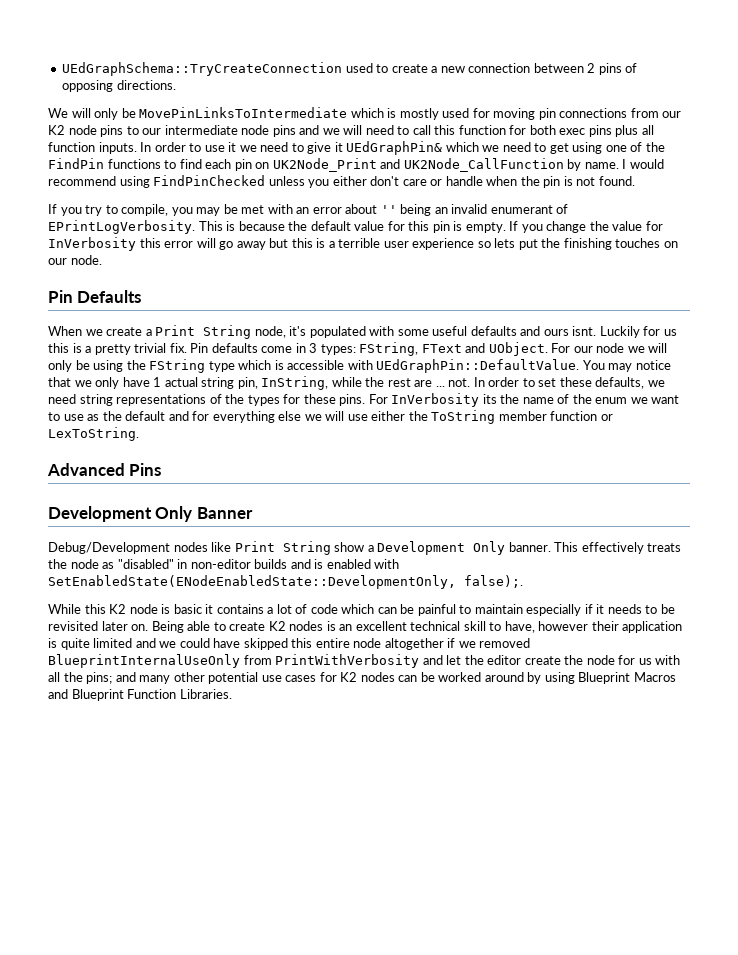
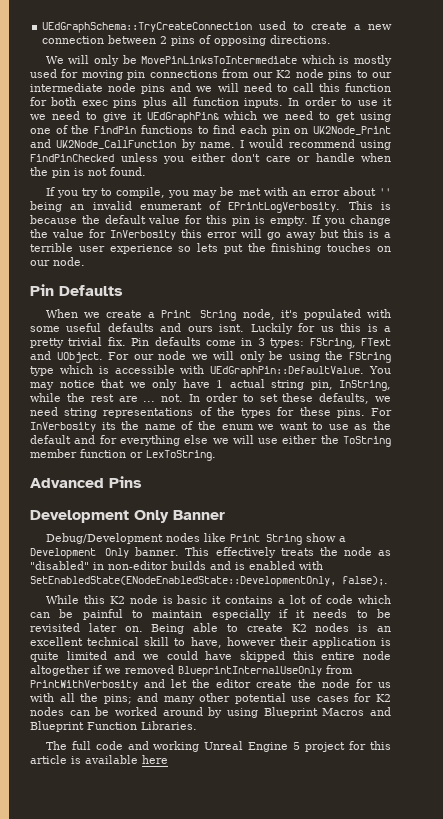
(232, 694) none -> [45,741,392,752] [30,755,168,764] // The full code and working Unreal Engine 5 project for this article is available here

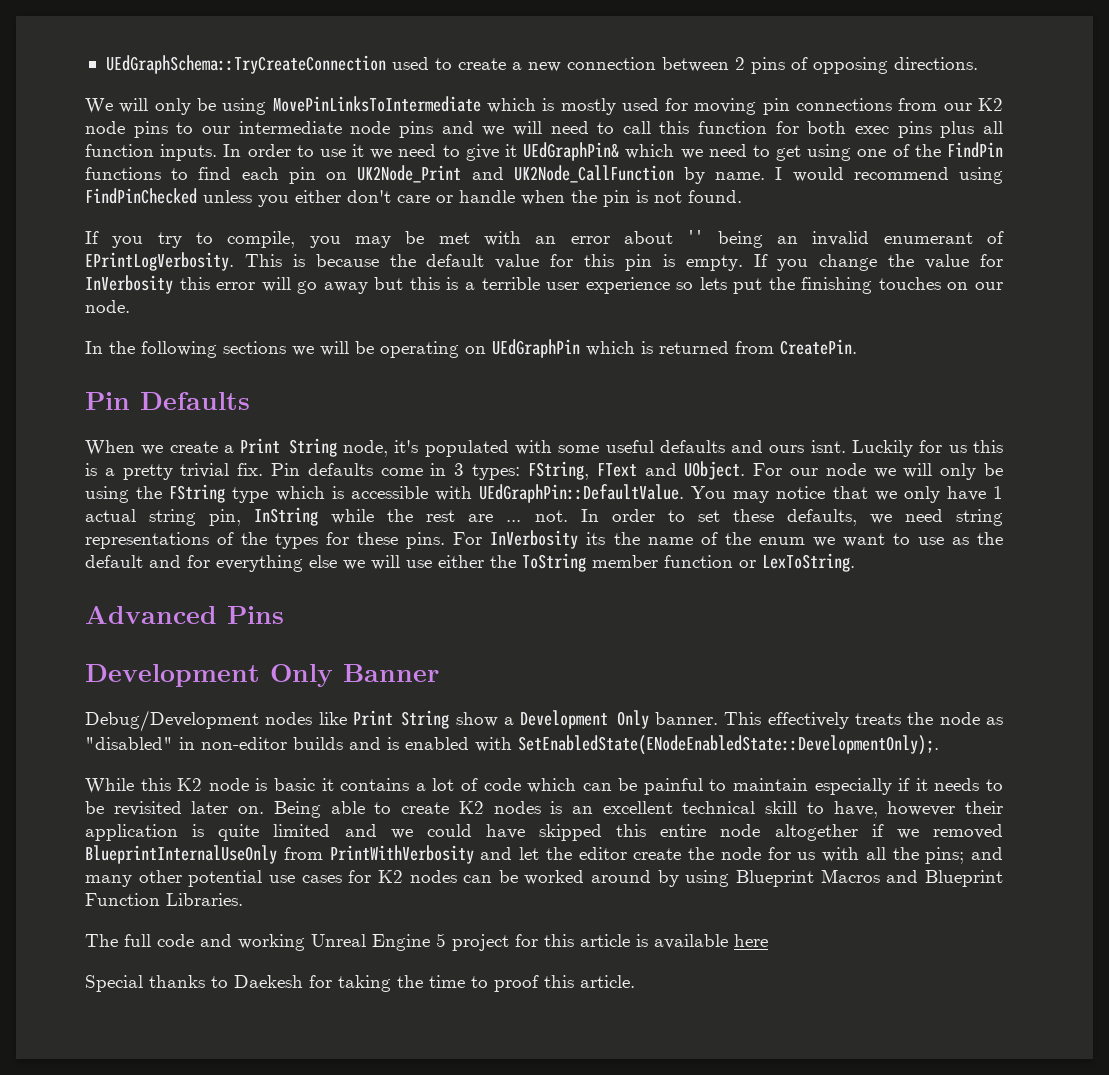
(137, 59) none -> [222,98,267,115] using
(85, 261) none -> [85,339,857,358] // In the following sections we will be operating on UEdGraphPin which is returned from CreatePin.
[339,380,391,391] InString, -> [254,507,319,526] InString
[30,576,388,587] SetEnabledState(ENodeEnabledState::DevelopmentOnly, false);. -> [518,735,939,755] SetEnabledState(ENodeEnabledState::DevelopmentOnly);.
(168, 759) none -> [85,975,635,992] // Special thanks to Daekesh for taking the time to proof this article.

